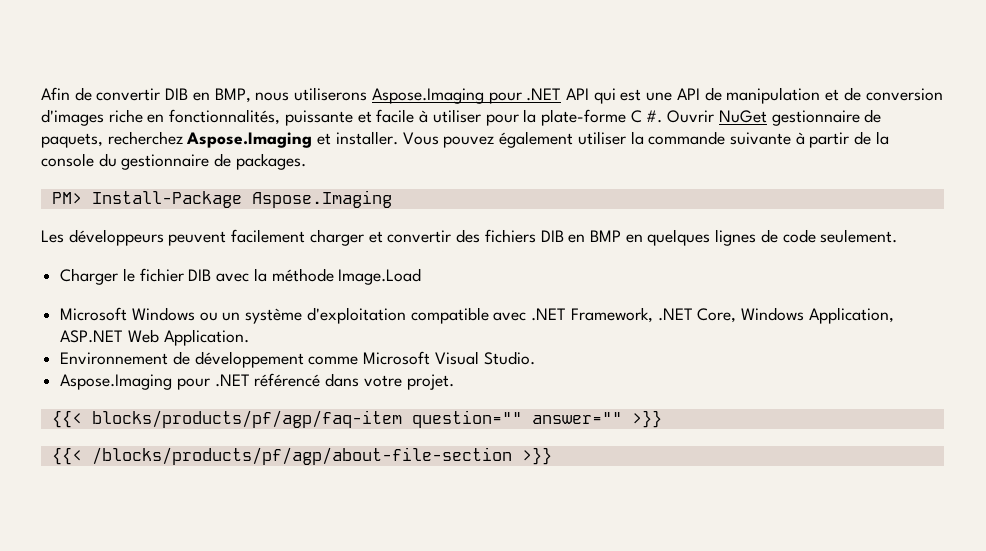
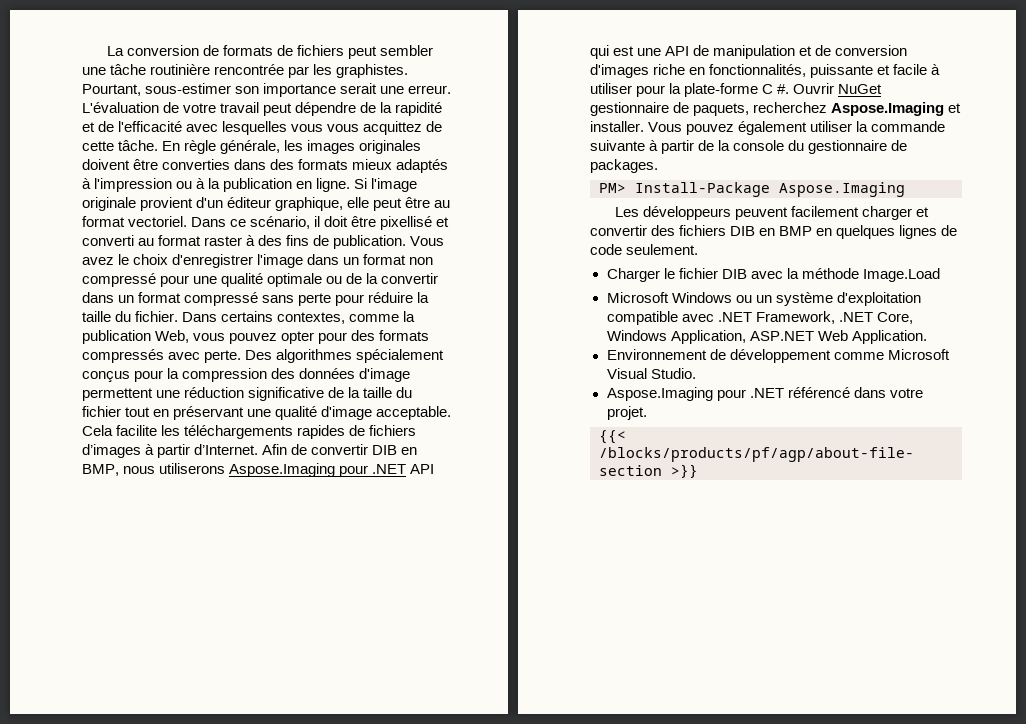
(41, 93) none -> [106,45,434,59] [82,64,409,78] [82,83,452,97] [82,102,443,116] [82,121,443,135] [82,140,422,154] [82,159,449,173] [82,178,418,192] [82,197,451,211] [82,216,450,230] [82,235,445,249] [82,254,434,268] [82,273,439,287] [82,292,430,306] [82,311,416,324] [82,330,430,344] [82,349,445,363] [82,368,411,382] [82,387,413,401] [82,406,452,420] [82,425,417,439] [82,444,259,458] La conversion de formats de fichiers peut sembler une tâche routinière rencontrée par les graphistes. Pourtant, sous-estimer son importance serait une erreur. L'évaluation de votre travail peut dépendre de la rapidité et de l'efficacité avec lesquelles vous vous acquittez de cette tâche. En règle générale, les images originales doivent être converties dans des formats mieux adaptés à l'impression ou à la publication en ligne. Si l'image originale provient d'un éditeur graphique, elle peut être au format vectoriel. Dans ce scénario, il doit être pixellisé et converti au format raster à des fins de publication. Vous avez le choix d'enregistrer l'image dans un format non compressé pour une qualité optimale ou de la convertir dans un format compressé sans perte pour réduire la taille du fichier. Dans certains contextes, comme la publication Web, vous pouvez opter pour des formats compressés avec perte. Des algorithmes spécialement conçus pour la compression des données d'image permettent une réduction significative de la taille du fichier tout en préservant une qualité d'image acceptable. Cela facilite les téléchargements rapides de fichiers d’images à partir d’Internet.
[51,410,662,428] // {{< blocks/products/pf/agp/faq-item question="" answer="" >}} -> (647, 413) none

